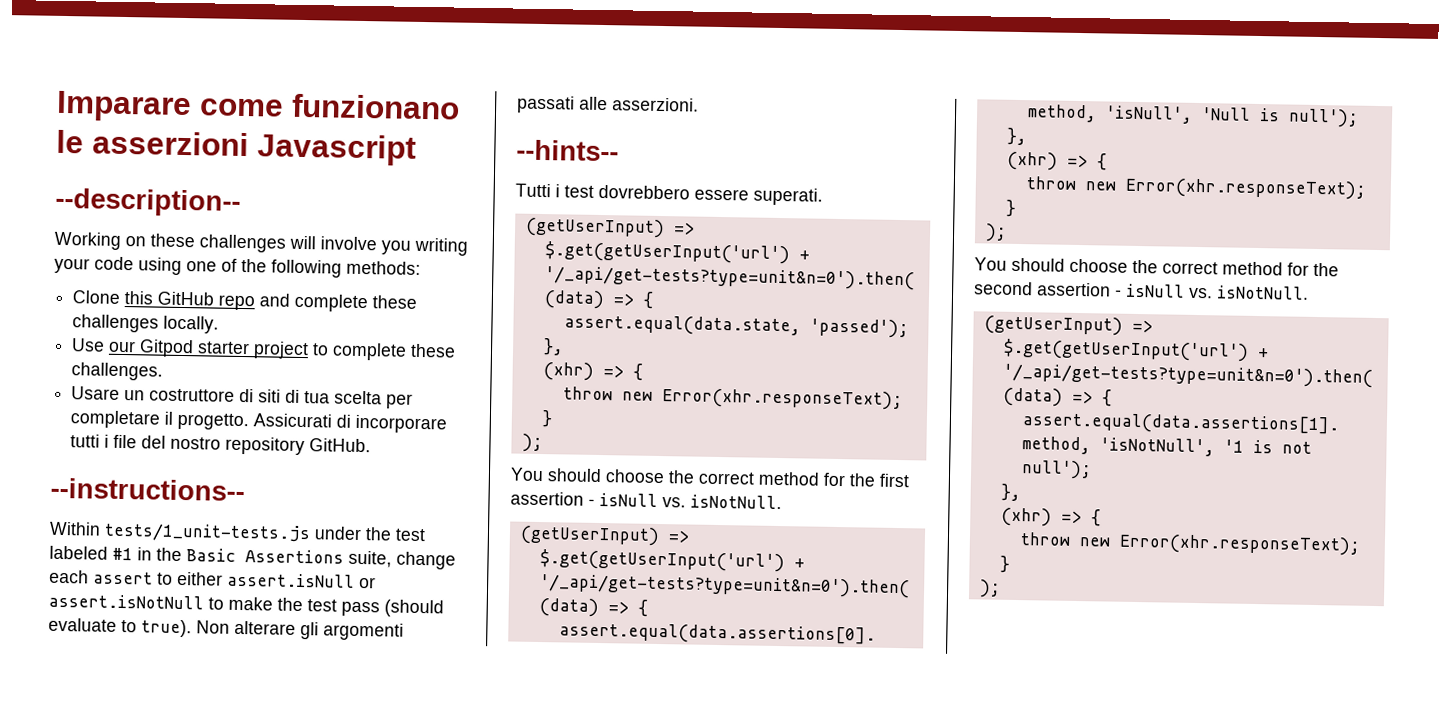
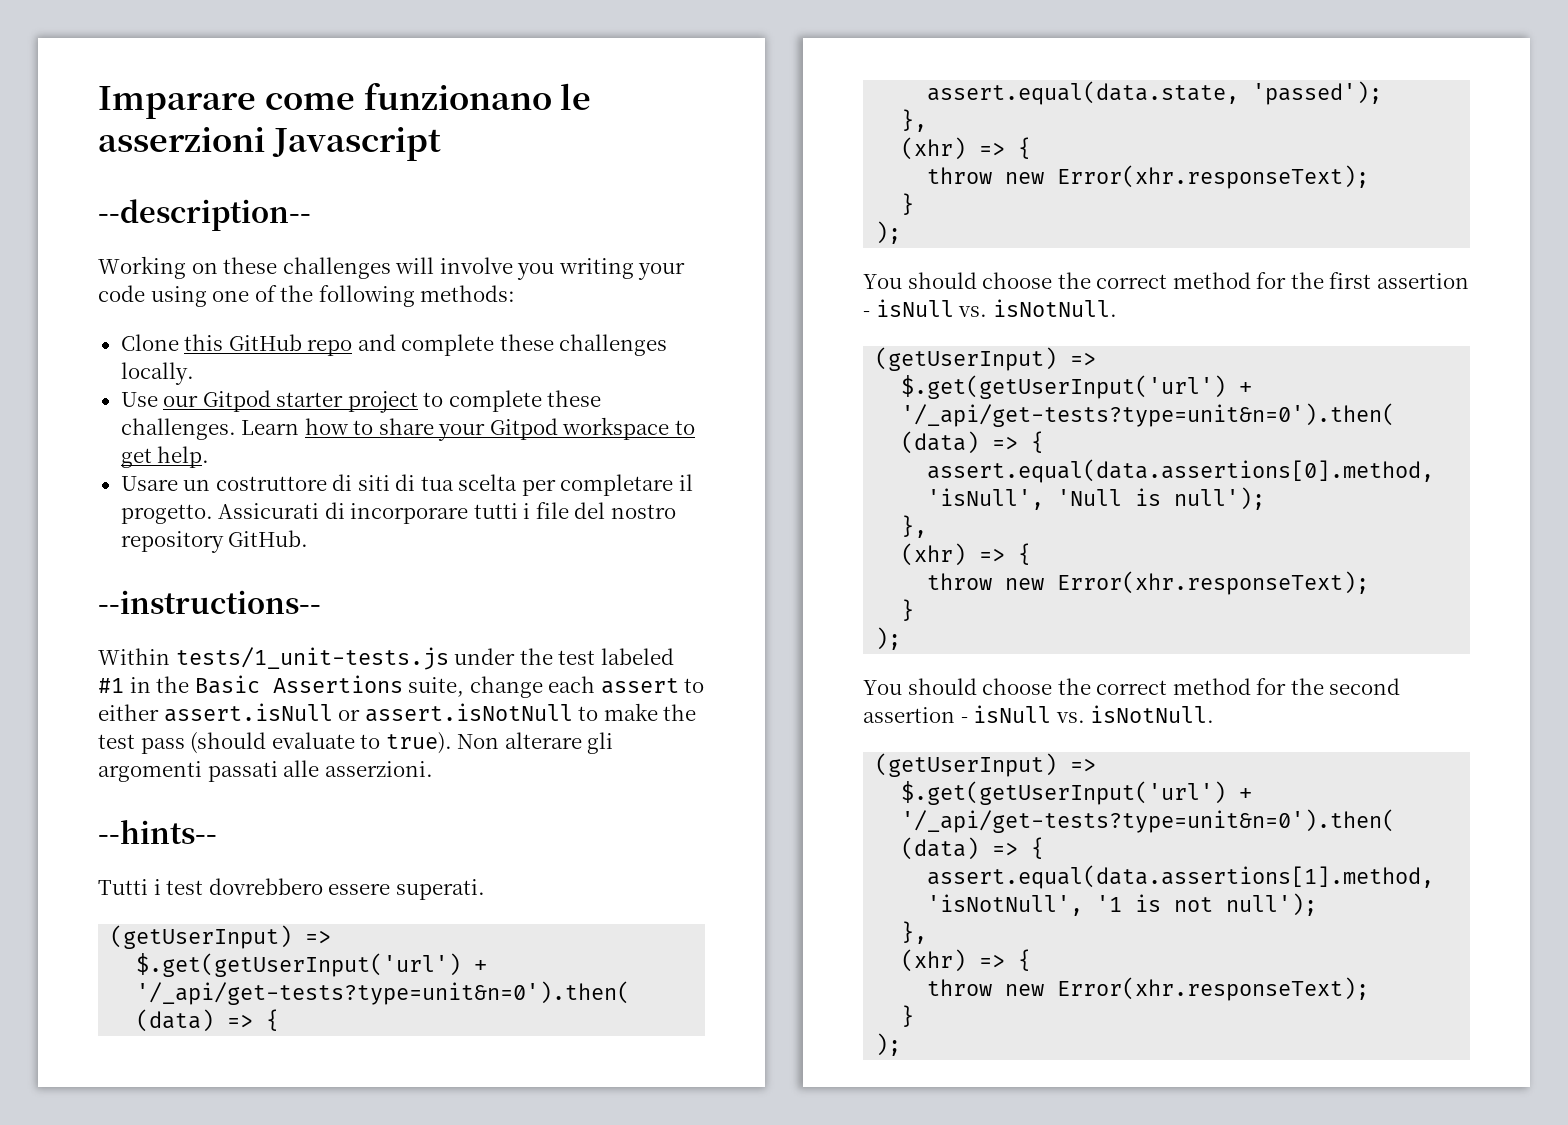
(164, 371) none -> [241,417,695,441] [120,446,210,468] Learn how to share your Gitpod workspace to get help.

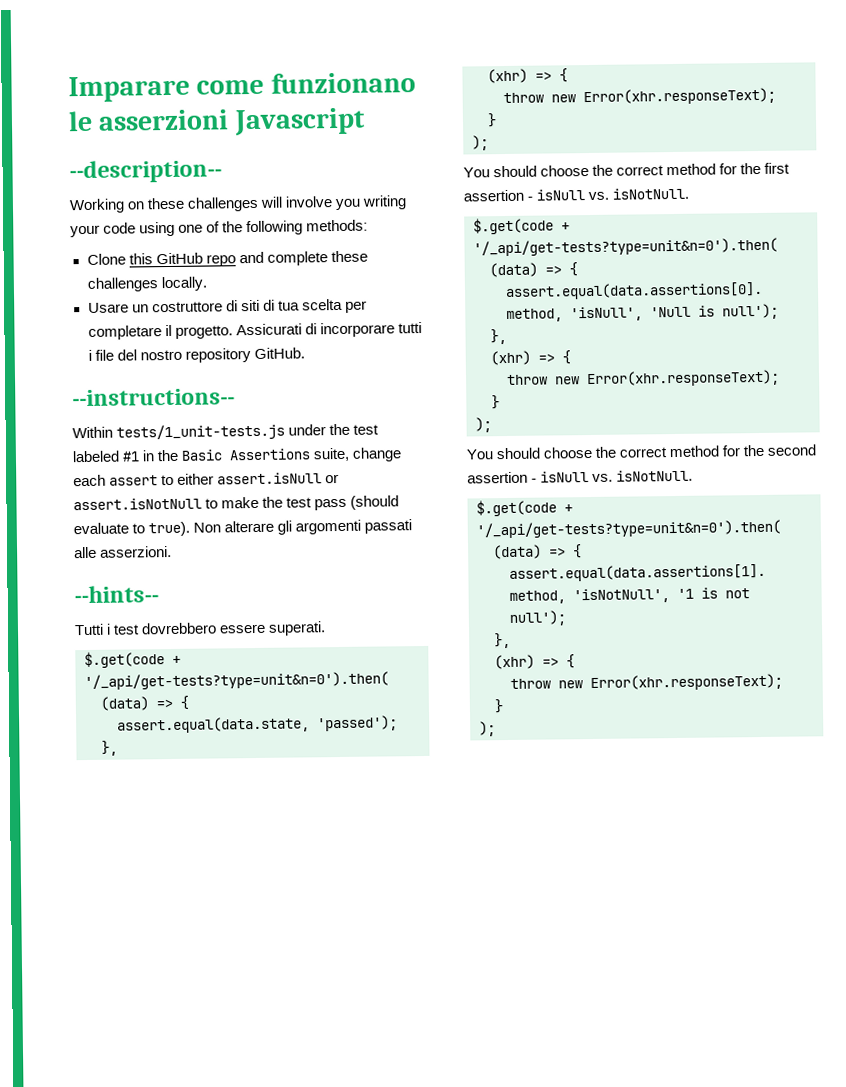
[120,390,602,413] [120,417,695,441] [120,446,210,468] // Use our Gitpod starter project to complete these challenges. Learn how to share your Gitpod workspace to get help. -> (207, 284) none
[110,925,332,949] [136,953,462,977] (getUserInput) => // $.get(getUserInput('url') -> [84,651,165,669] $.get(code
[875,347,1097,371] [901,375,1227,399] (getUserInput) => // $.get(getUserInput('url') -> [473,217,554,235] $.get(code
[875,753,1097,777] [901,781,1227,805] (getUserInput) => // $.get(getUserInput('url') -> [476,499,557,517] $.get(code

